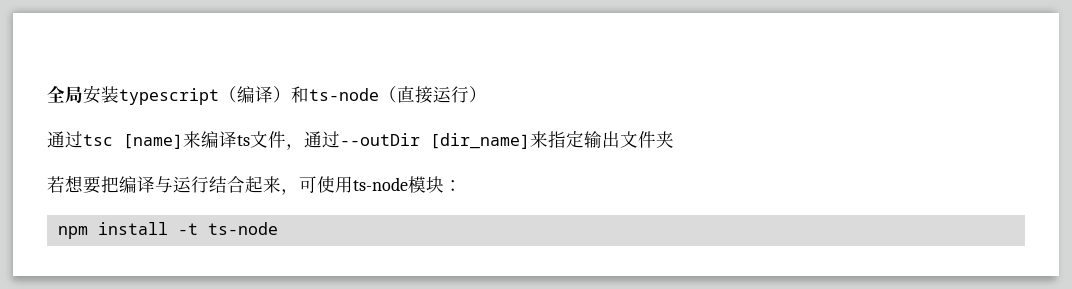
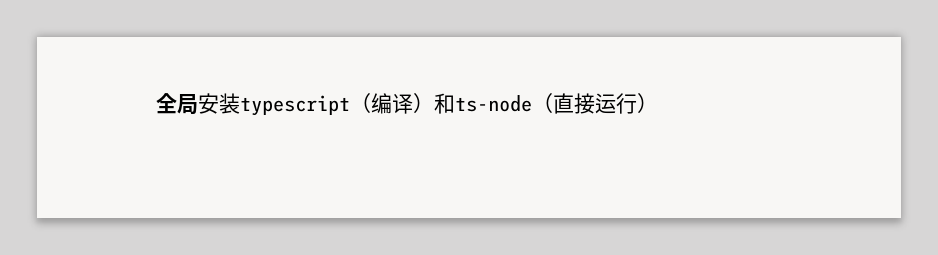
[47,130,674,150] [47,175,462,195] [57,222,278,239] // 通过tsc [name]来编译ts文件，通过--outDir [dir_name]来指定输出文件夹 // 若想要把编译与运行结合起来，可使用ts-node模块： // npm install -t ts-node -> (658, 103) none

